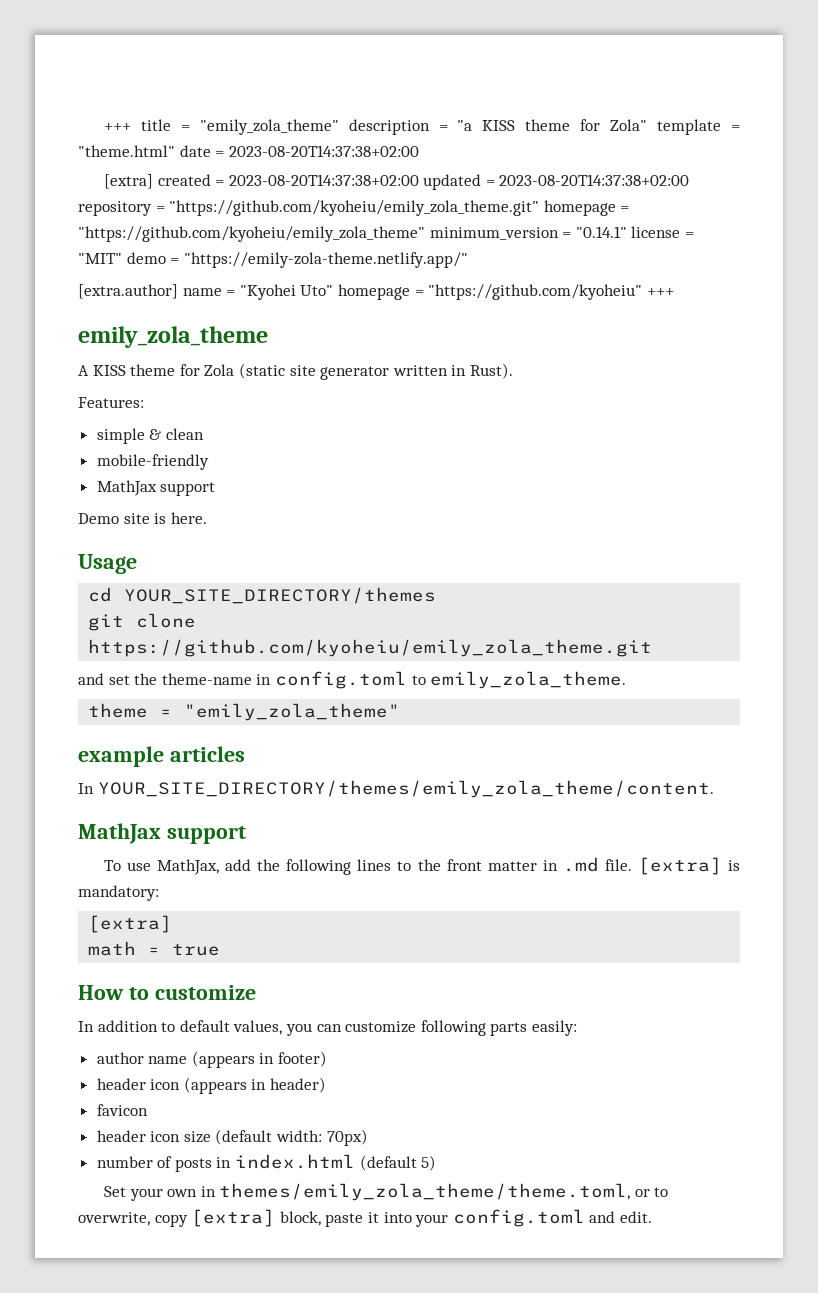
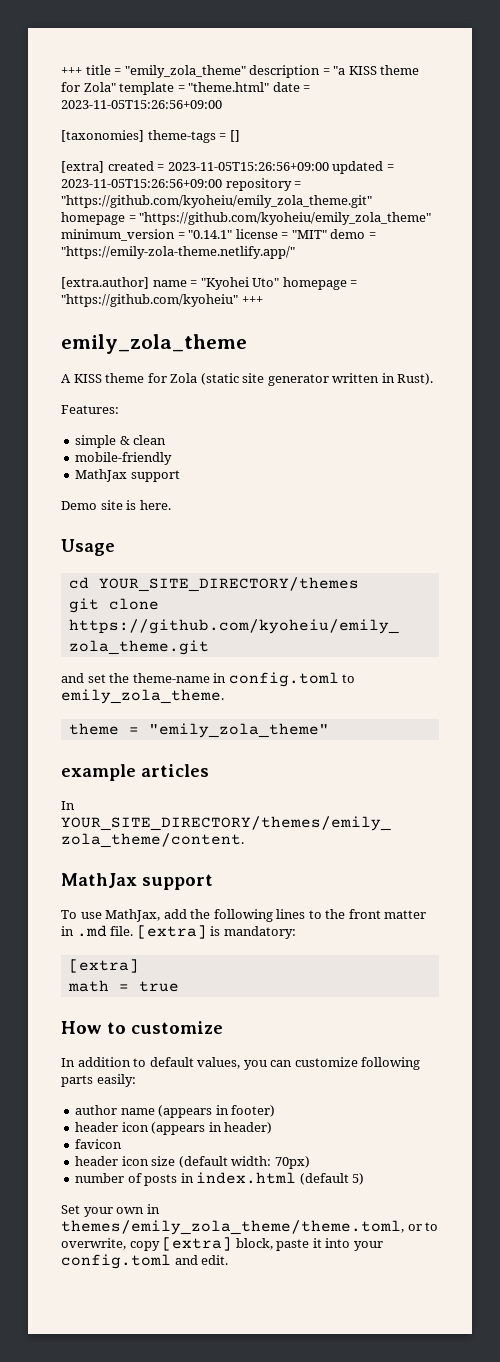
[228,145,419,157] 2023-08-20T14:37:38+02:00 -> [61,100,222,109] [61,130,240,143] 2023-11-05T15:26:56+09:00 // [taxonomies] theme-tags = []
[228,174,419,186] 2023-08-20T14:37:38+02:00 -> [167,162,329,171] 2023-11-05T15:26:56+09:00
[499,174,690,186] 2023-08-20T14:37:38+02:00 -> [61,179,222,188] 2023-11-05T15:26:56+09:00

